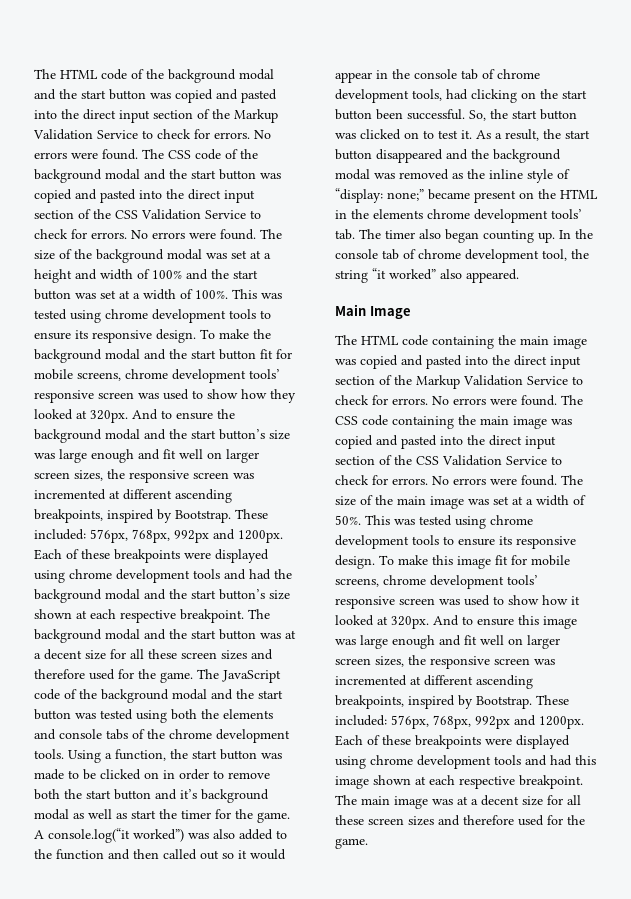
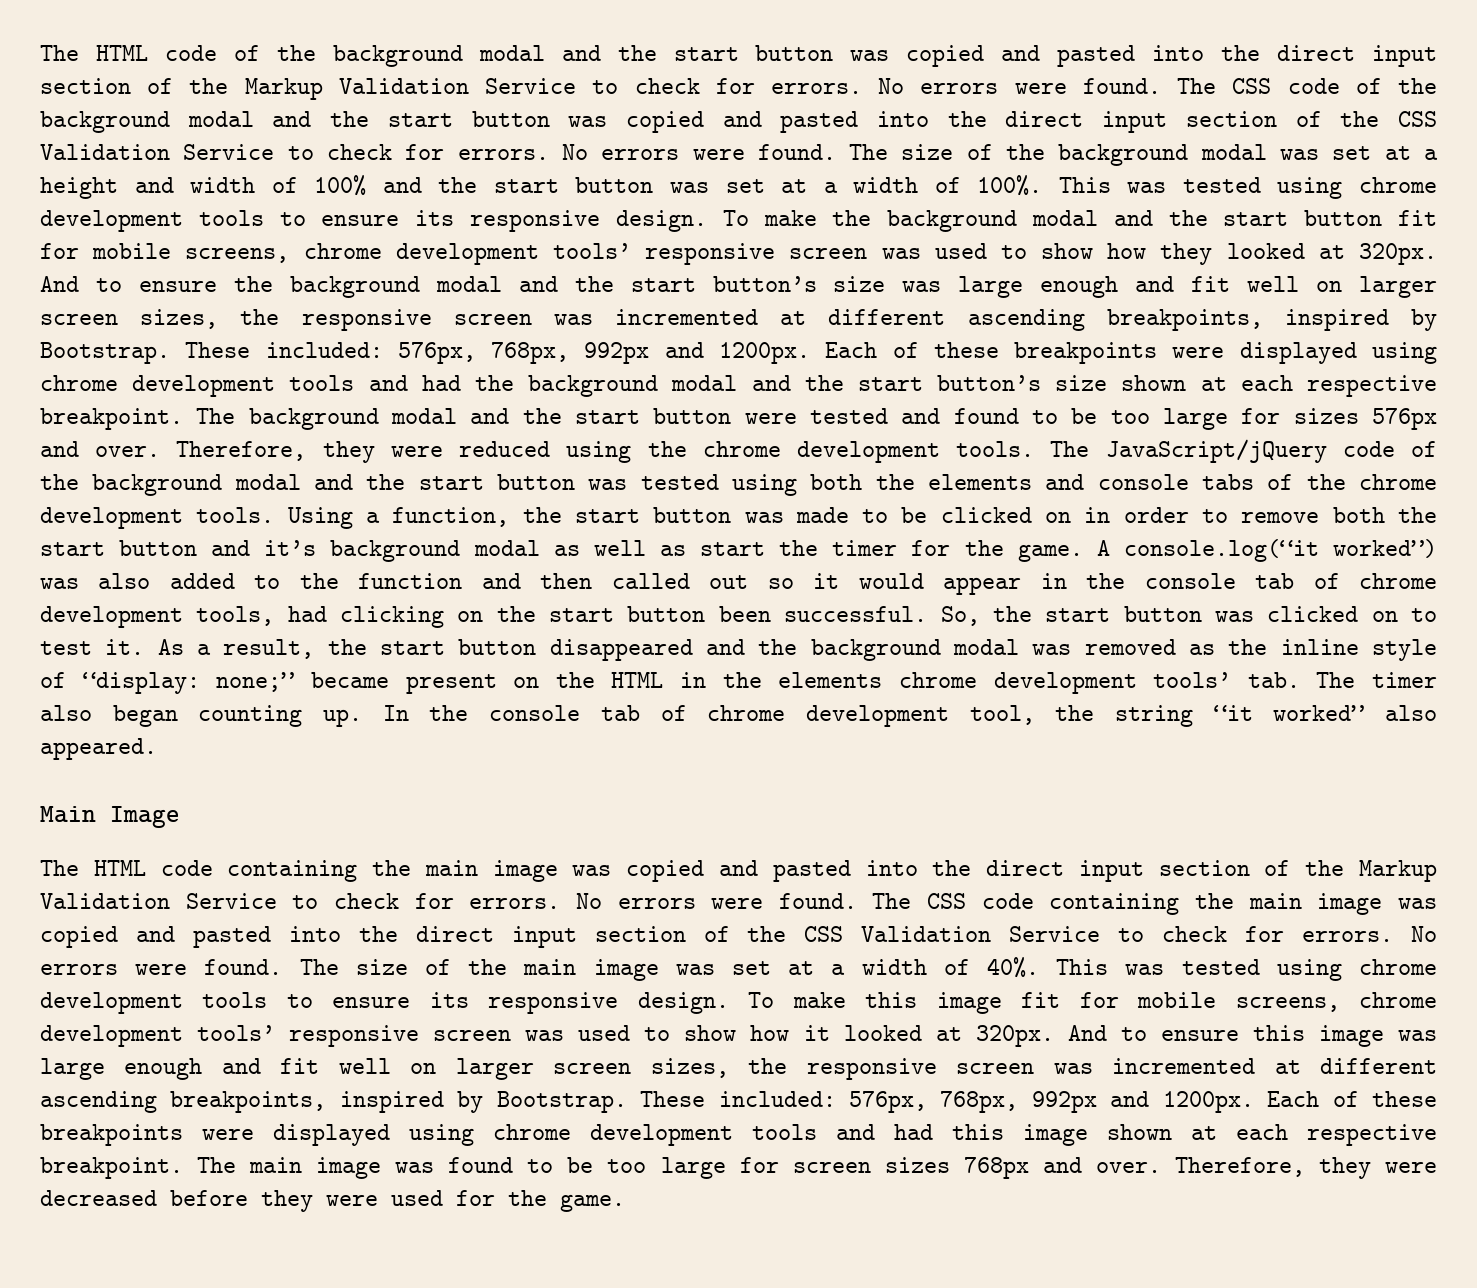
[260,630,296,639] [34,649,273,660] [34,669,281,683] was at a decent size for all these screen sizes and therefore used for the game. The JavaScript -> [744,408,1437,430] [40,439,1327,463] were tested and found to be too large for sizes 576px and over. Therefore, they were reduced using the chrome development tools. The JavaScript/jQuery
[335,515,361,525] 50%. -> [987,957,1040,978] 40%.
[457,795,581,806] [335,815,514,826] at a decent size for all these screen sizes and therefore -> [448,1157,1438,1179] [40,1190,378,1212] found to be too large for screen sizes 768px and over. Therefore, they were decreased before they were

